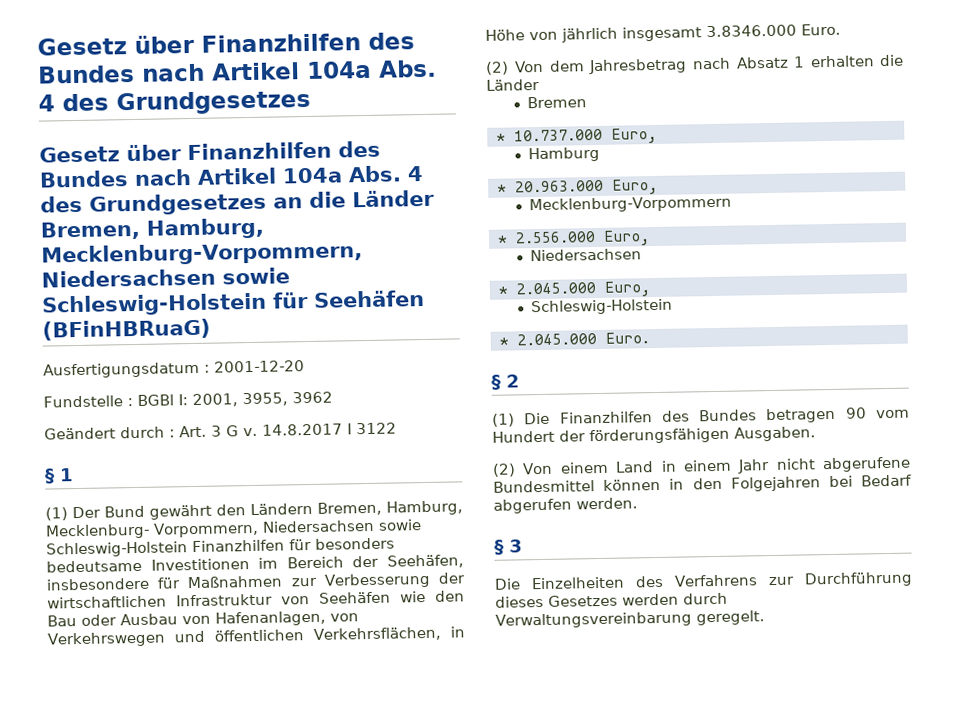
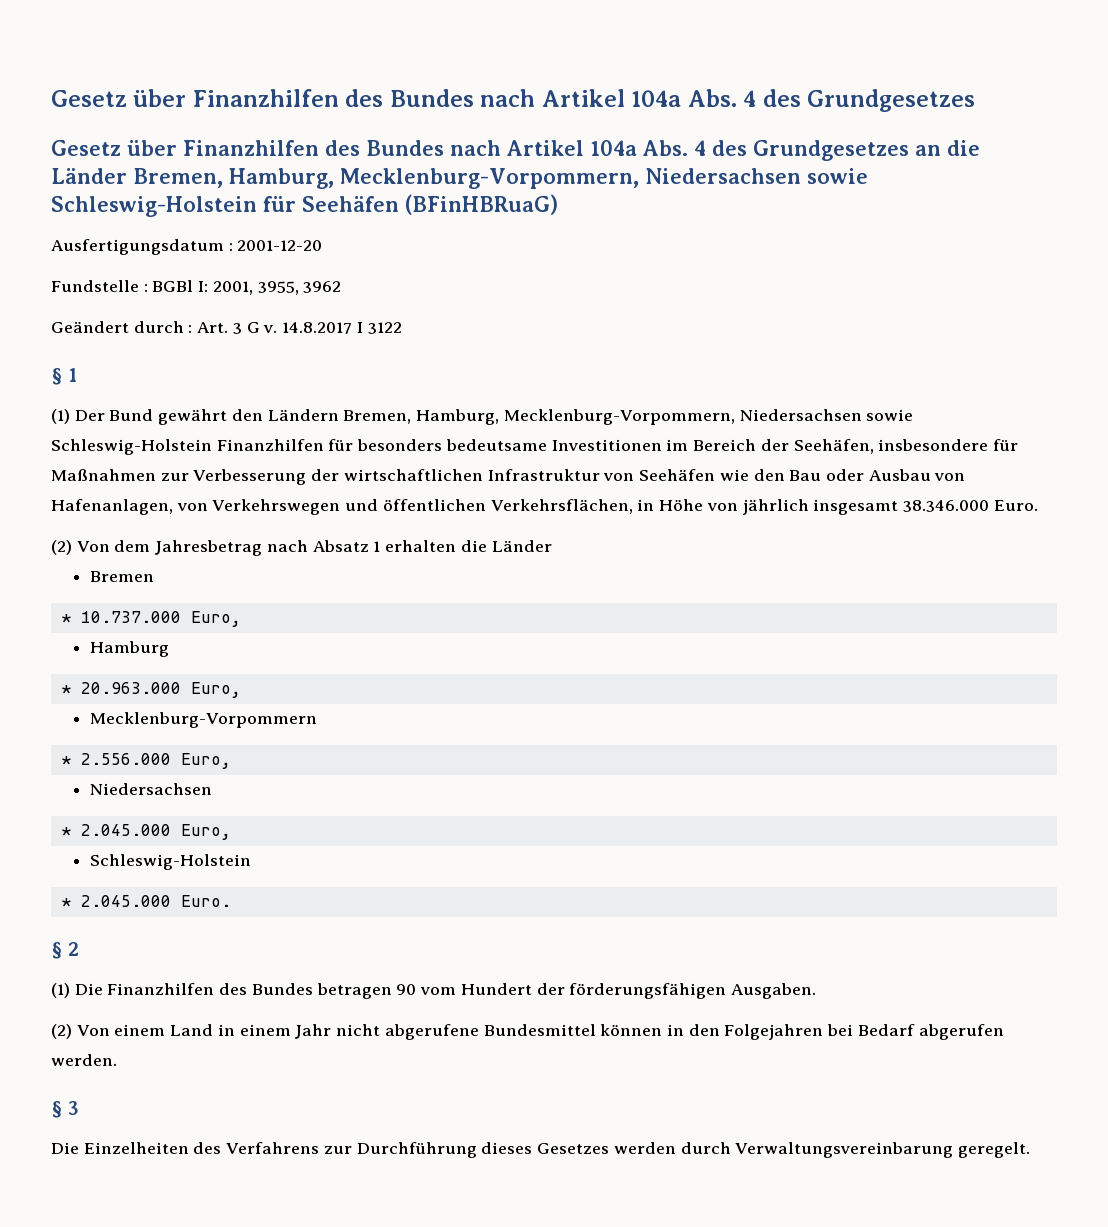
[45,521,259,540] Mecklenburg- Vorpommern, -> [503,409,735,425] Mecklenburg-Vorpommern,
[706,24,797,38] 3.8346.000 -> [902,500,989,512] 38.346.000

